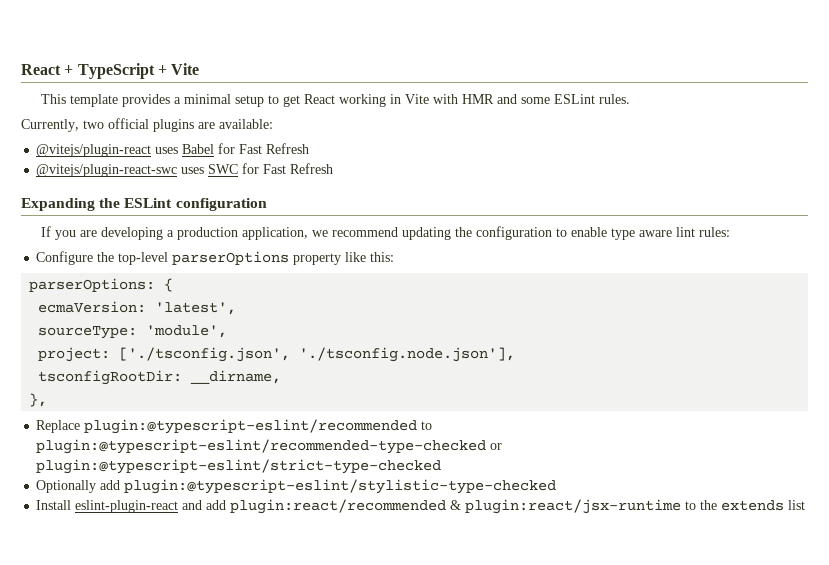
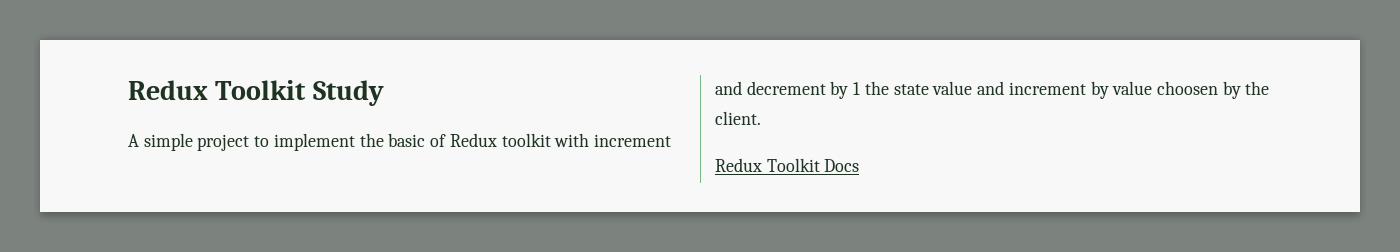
[21,63,200,79] [40,94,630,107] [21,118,273,132] [36,143,310,157] [36,163,334,177] [21,198,267,211] [40,226,730,240] [36,251,395,265] [29,278,174,292] [38,301,237,315] [38,325,228,339] [38,347,516,362] [38,370,282,385] [29,393,48,407] [36,419,433,434] [36,439,503,454] [36,459,442,474] [36,479,557,494] [36,499,806,514] React + TypeScript + Vite // This template provides a minimal setup to get React working in Vite with HMR and some ESLint rules. // Currently, two official plugins are available: // @vitejs/plugin-react uses Babel for Fast Refresh // @vitejs/plugin-react-swc uses SWC for Fast Refresh // Expanding the ESLint configuration // If you are developing a production application, we recommend updating the configuration to enable type aware lint rules: // Configure the top-level parserOptions property like this: // parserOptions: { // ecmaVersion: 'latest', // sourceType: 'module', // project: ['./tsconfig.json', './tsconfig.node.json'], // tsconfigRootDir: __dirname, // }, // Replace plugin:@typescript-eslint/recommended to plugin:@typescript-eslint/recommended-type-checked or plugin:@typescript-eslint/strict-type-checked // Optionally add plugin:@typescript-eslint/stylistic-type-checked // Install eslint-plugin-react and add plugin:react/recommended & plugin:react/jsx-runtime to the extends list -> [128,80,384,106] [128,133,671,151] [715,81,1270,99] [715,111,761,125] [715,158,860,172] Redux Toolkit Study // A simple project to implement the basic of Redux toolkit with increment and decrement by 1 the state value and increment by value choosen by the client. // Redux Toolkit Docs

